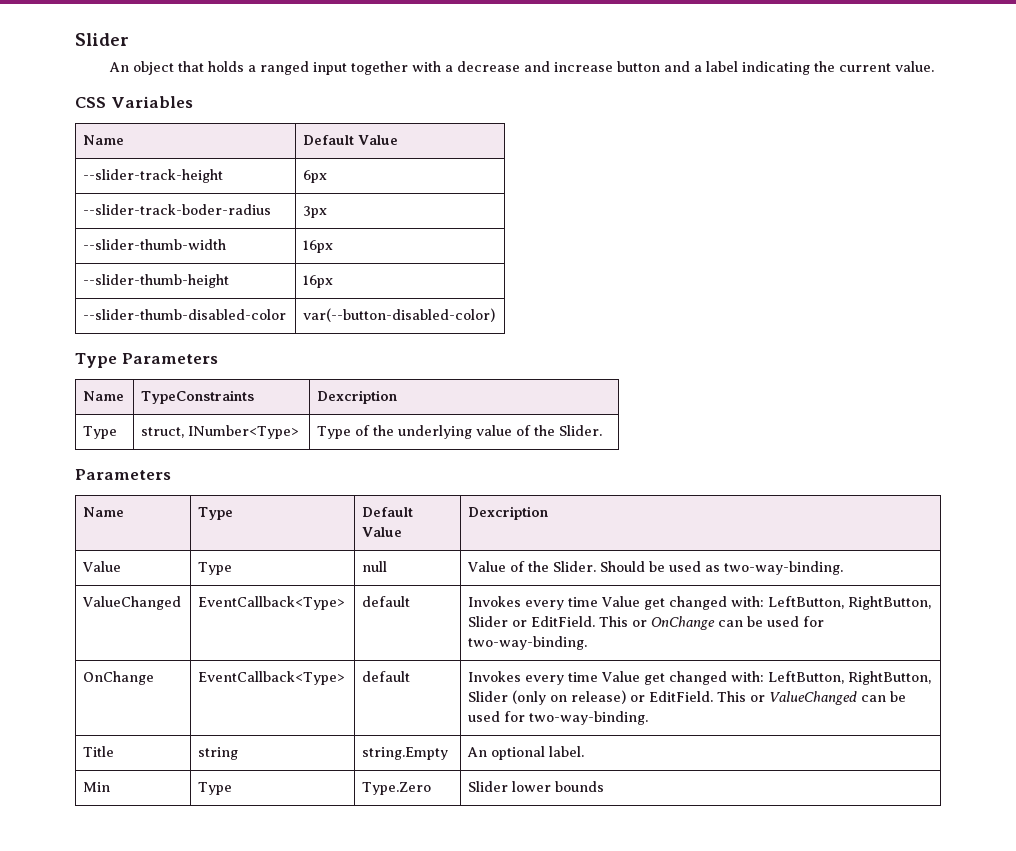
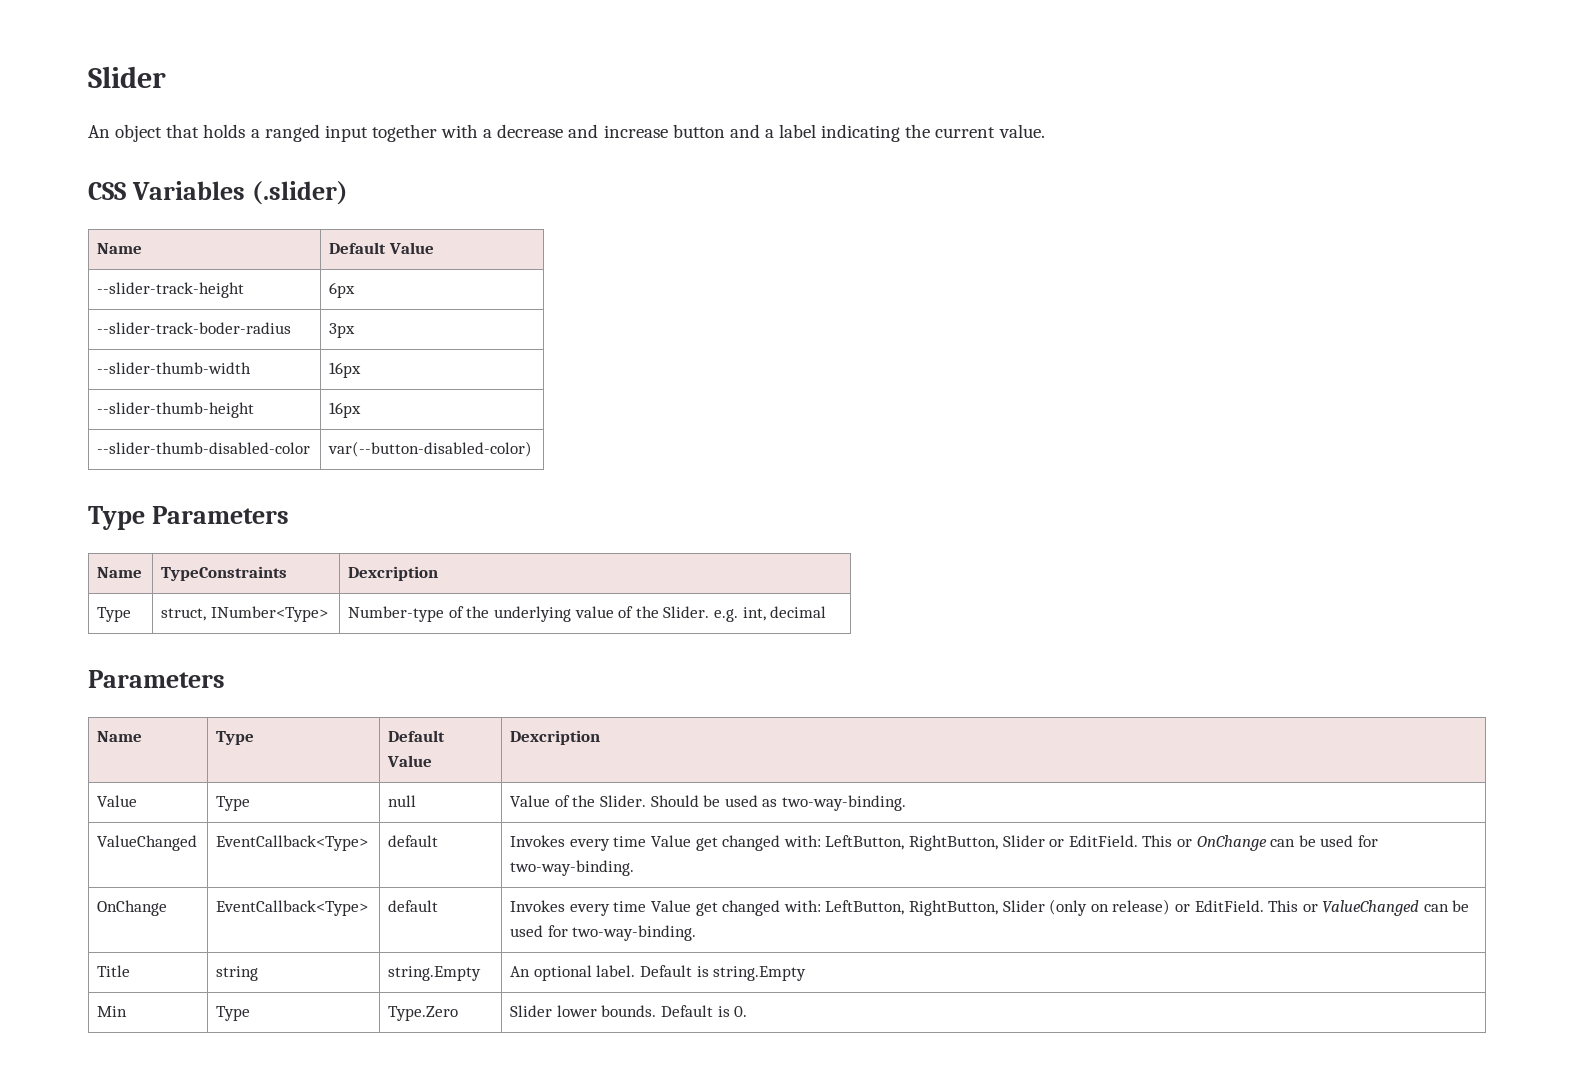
(193, 102) none -> [251,181,348,205] (.slider)
[317,426,352,439] Type -> [348,606,445,622] Number-type
(603, 430) none -> [713,606,827,622] e.g. int, decimal
(585, 751) none -> [640,965,807,981] Default is string.Empty
[555,781,605,792] bounds -> [601,1005,748,1017] bounds. Default is 0.

